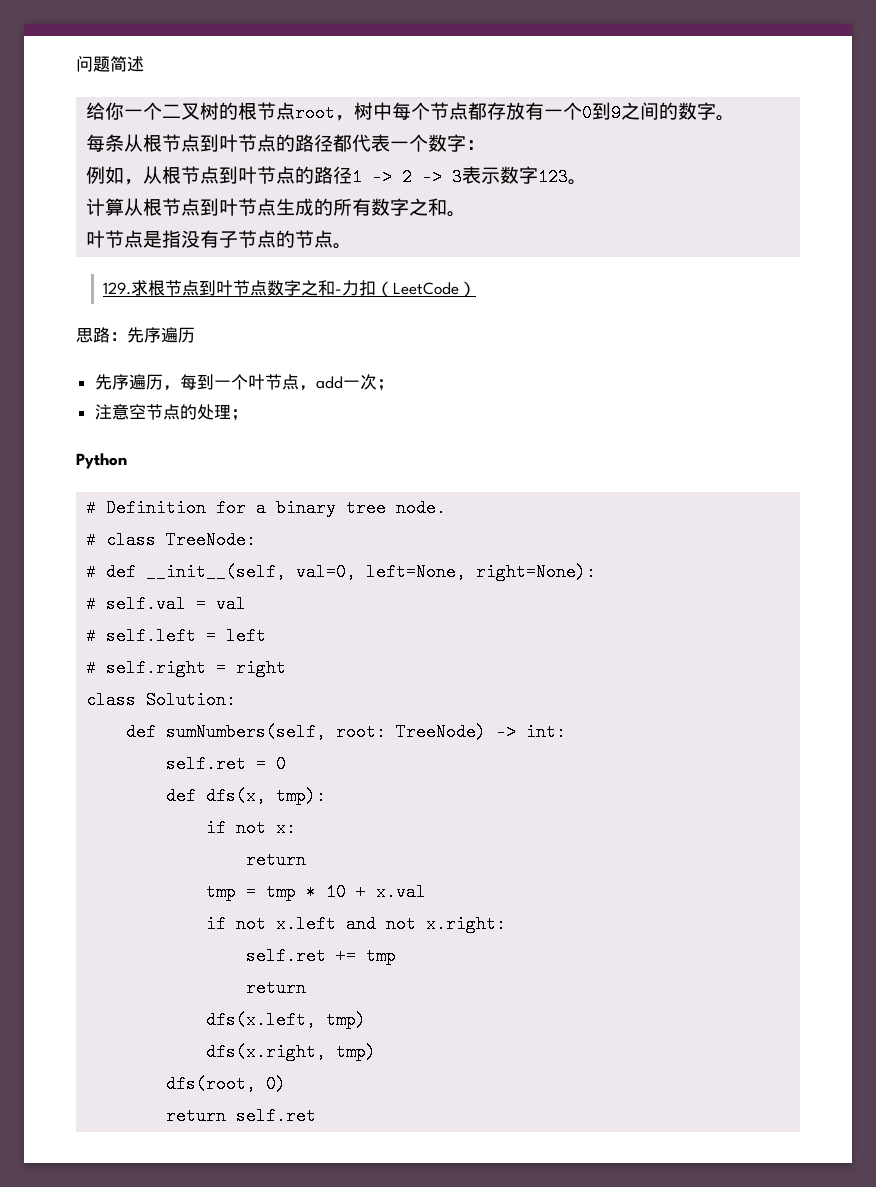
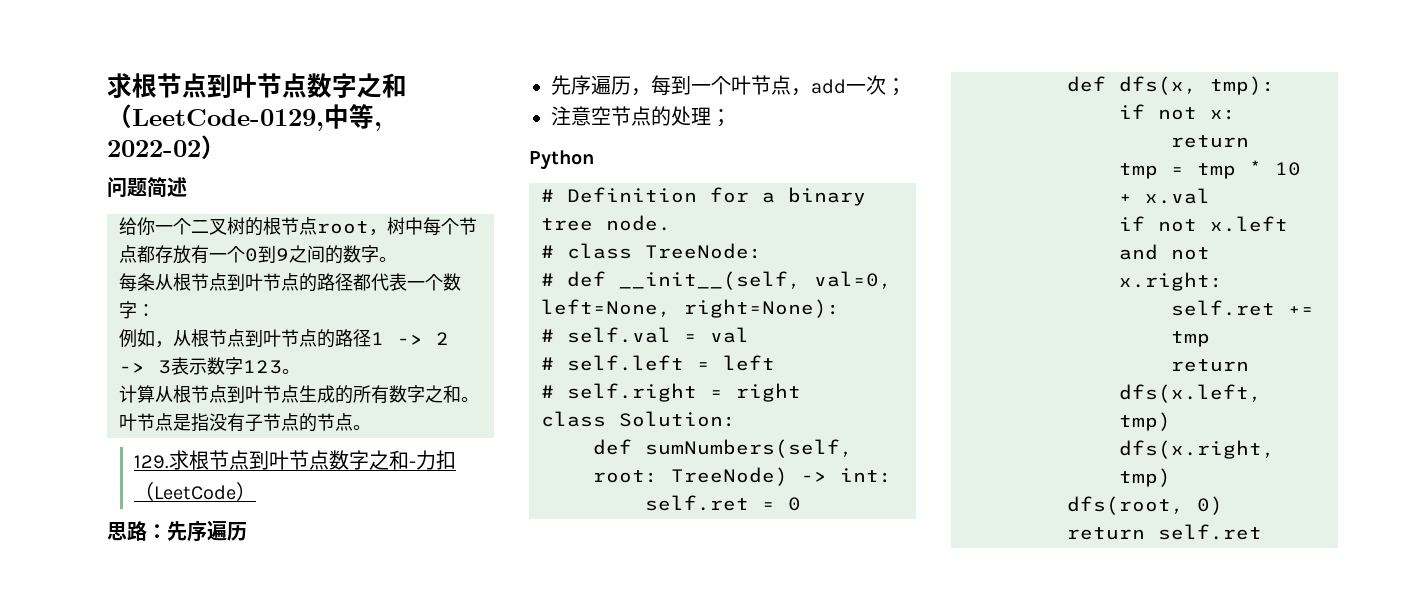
(76, 64) none -> [107,73,407,99] [107,104,382,131] [107,135,226,159] 求根节点到叶节点数字之和（LeetCode-0129,中等, 2022-02） //

